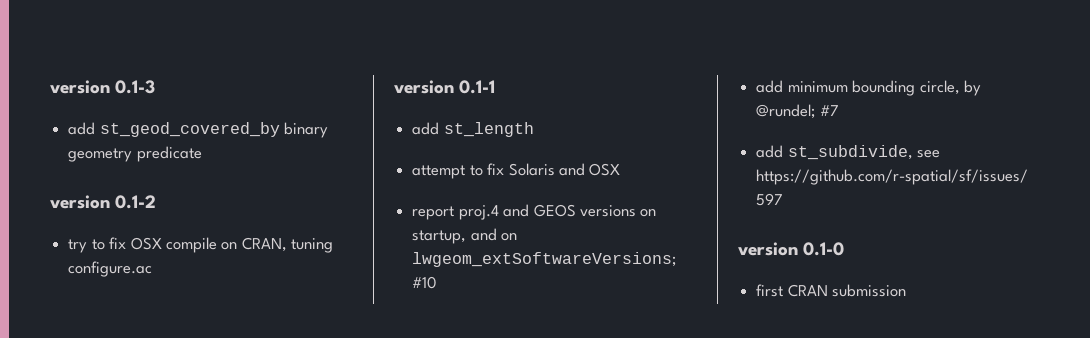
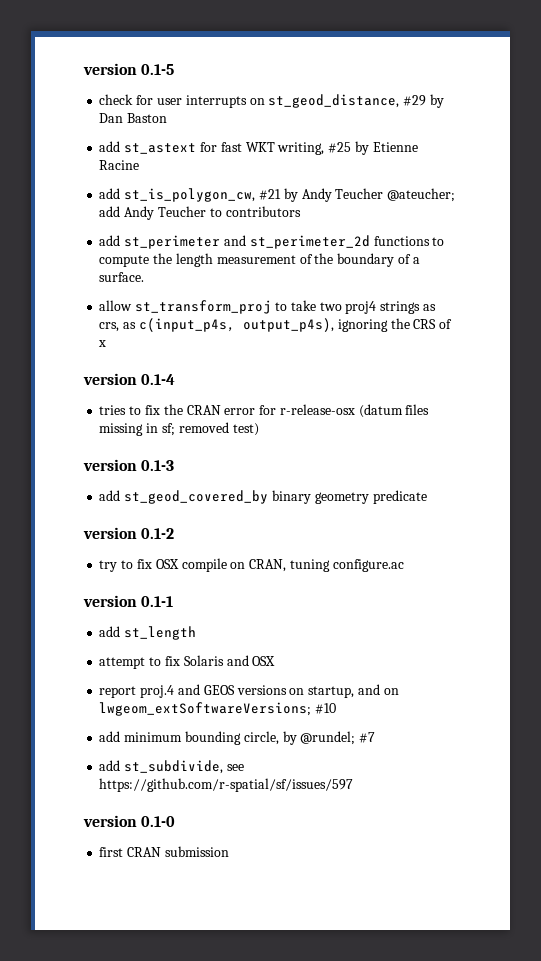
[50,80,110,94] version -> [83,63,175,75] [99,94,444,108] [99,113,168,123] [99,141,418,155] [99,160,140,170] [99,188,456,202] [99,206,301,220] [99,235,445,249] [99,253,420,267] [99,272,145,282] [99,300,436,314] [99,318,453,332] [98,340,107,347] [83,373,176,385] [99,404,430,418] [99,422,259,436] [83,459,137,471] version 0.1-5 // check for user interrupts on st_geod_distance, #29 by Dan Baston // add st_astext for fast WKT writing, #25 by Etienne Racine // add st_is_polygon_cw, #21 by Andy Teucher @ateucher; add Andy Teucher to contributors // add st_perimeter and st_perimeter_2d functions to compute the length measurement of the boundary of a surface. // allow st_transform_proj to take two proj4 strings as crs, as c(input_p4s, output_p4s), ignoring the CRS of x // version 0.1-4 // tries to fix the CRAN error for r-release-osx (datum files missing in sf; removed test) // version

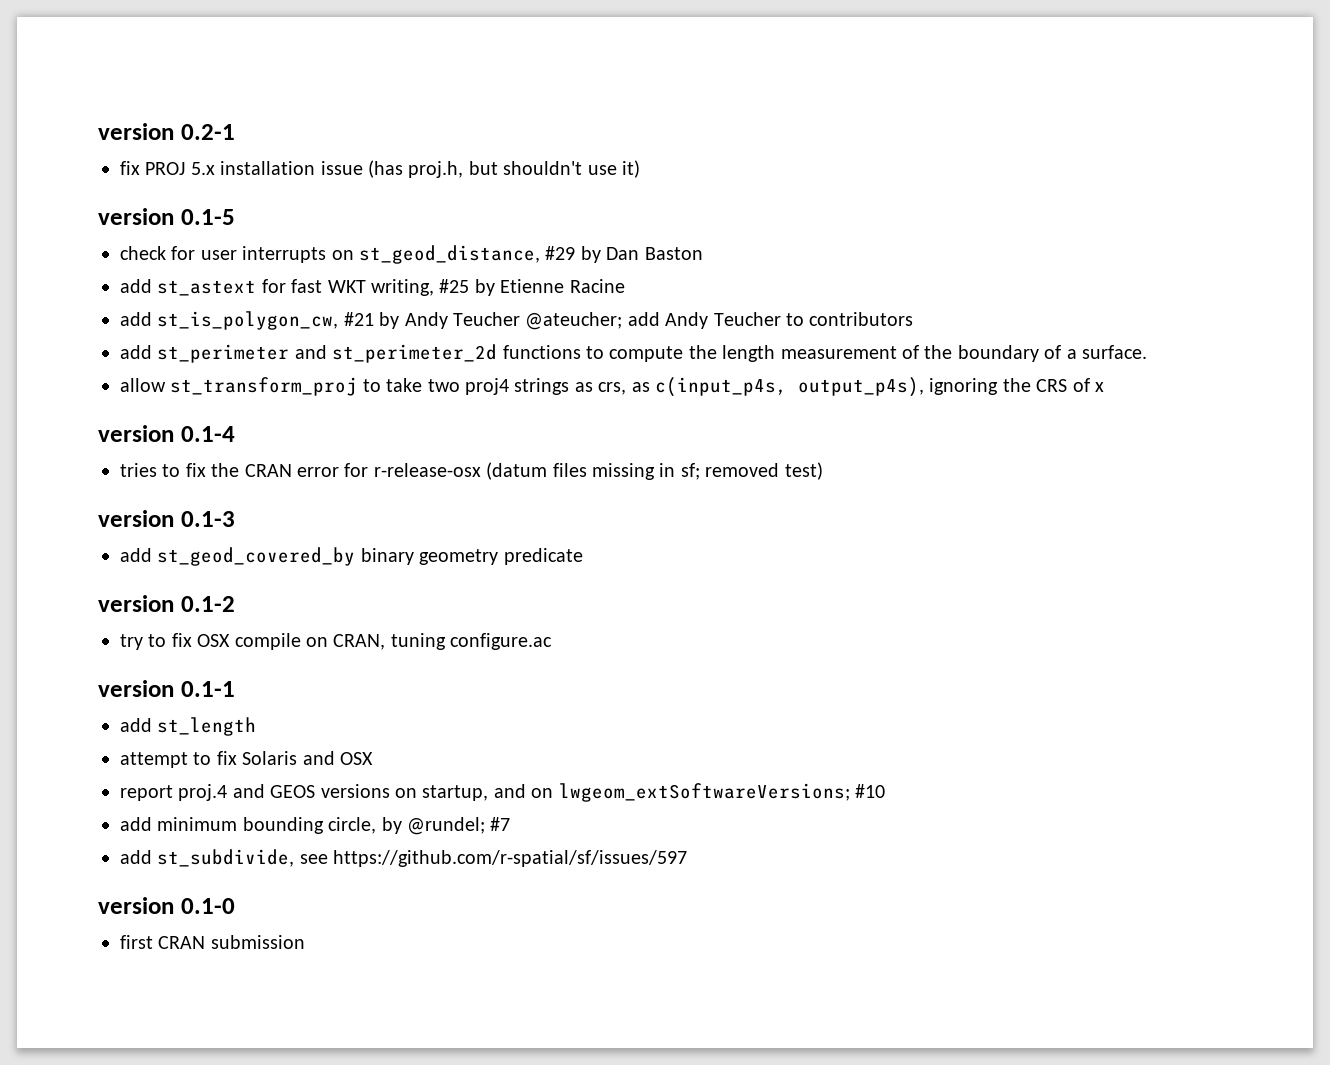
[83,63,137,75] version -> [98,123,235,140] [120,160,640,178] [98,208,174,225] version 0.2-1 // fix PROJ 5.x installation issue (has proj.h, but shouldn't use it) // version

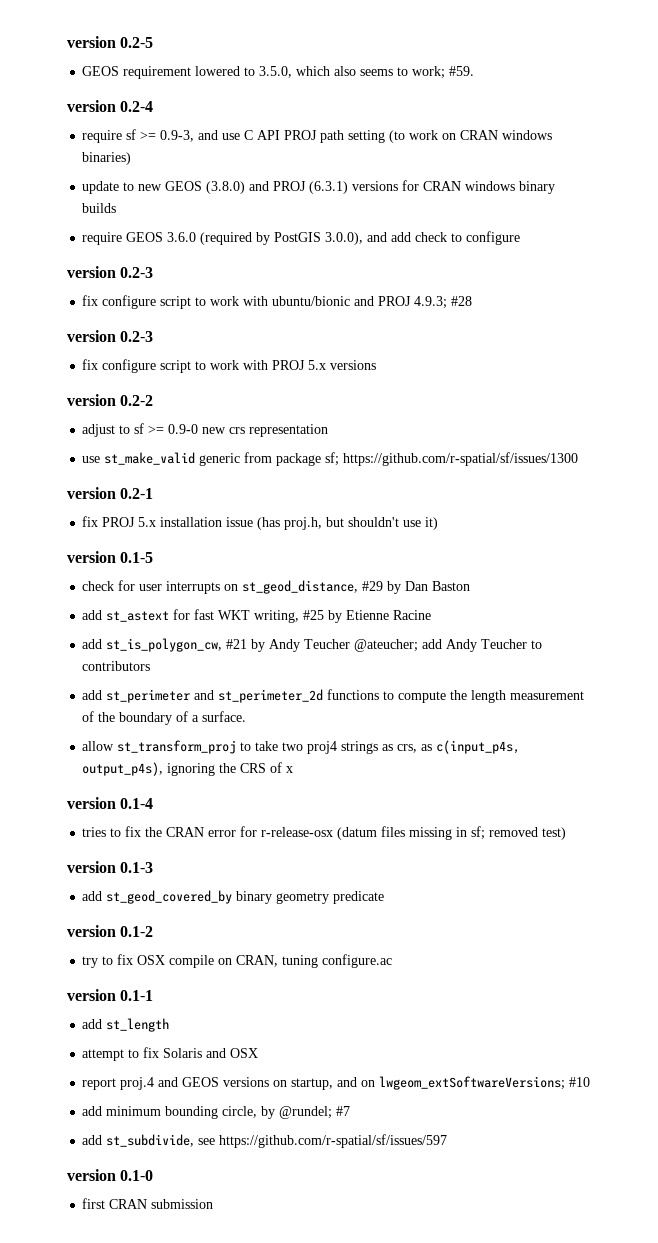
[98,123,174,140] version -> [67,36,154,48] [82,66,475,79] [67,100,154,112] [82,129,553,143] [82,152,132,165] [82,180,556,194] [82,203,117,213] [82,231,521,245] [67,266,154,278] [82,295,473,309] [67,330,154,342] [82,359,377,373] [67,394,154,406] [82,423,329,437] [82,452,579,466] [67,487,116,499] version 0.2-5 // GEOS requirement lowered to 3.5.0, which also seems to work; #59. // version 0.2-4 // require sf >= 0.9-3, and use C API PROJ path setting (to work on CRAN windows binaries) // update to new GEOS (3.8.0) and PROJ (6.3.1) versions for CRAN windows binary builds // require GEOS 3.6.0 (required by PostGIS 3.0.0), and add check to configure // version 0.2-3 // fix configure script to work with ubuntu/bionic and PROJ 4.9.3; #28 // version 0.2-3 // fix configure script to work with PROJ 5.x versions // version 0.2-2 // adjust to sf >= 0.9-0 new crs representation // use st_make_valid generic from package sf; https://github.com/r-spatial/sf/issues/1300 // version

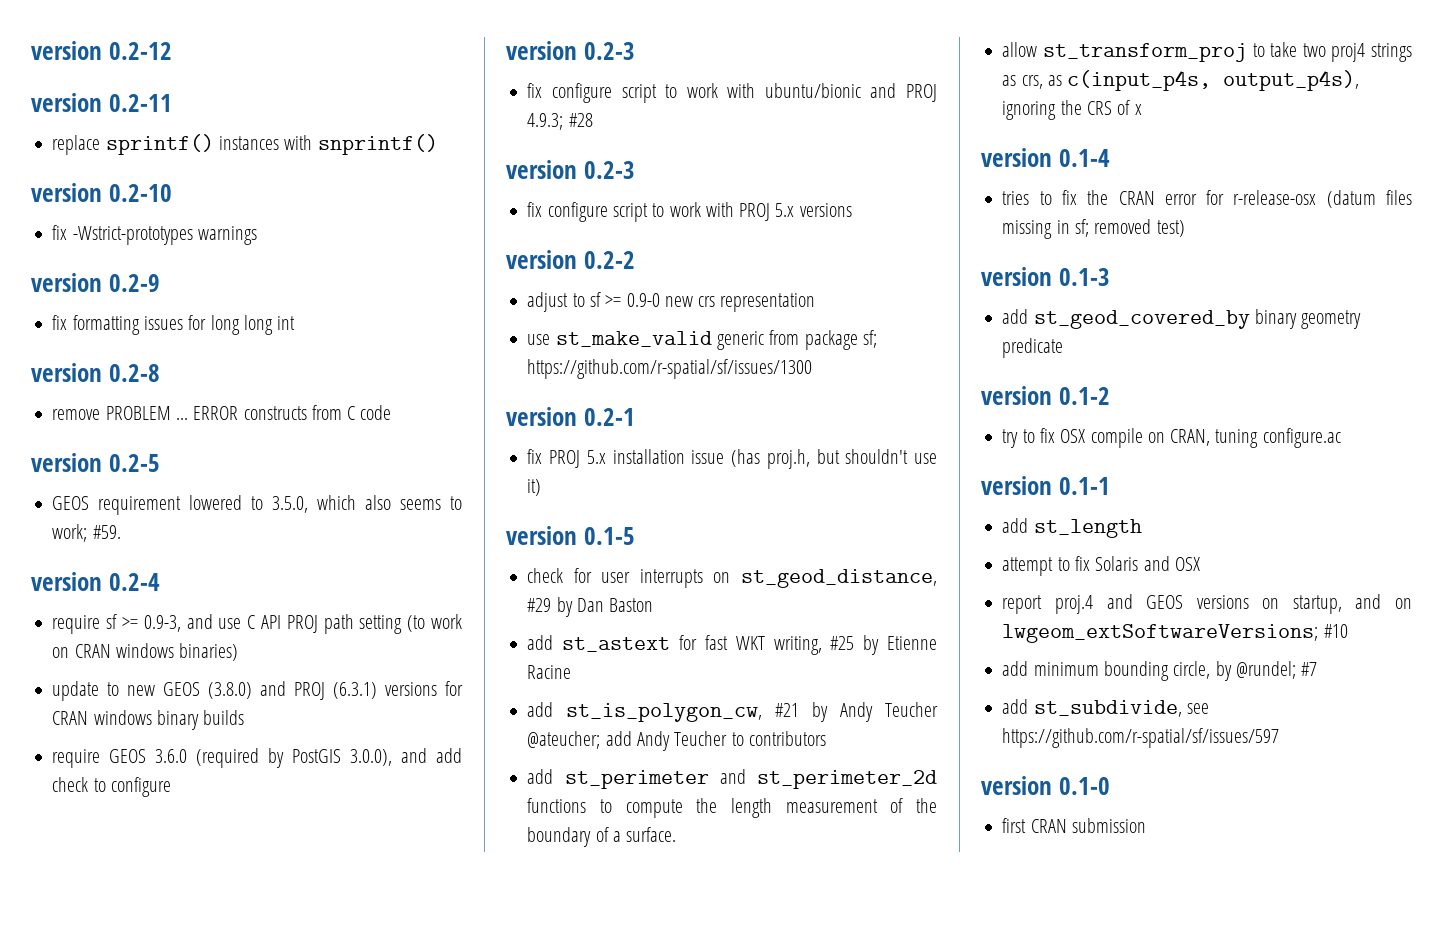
[67,36,116,48] version -> [31,41,172,60] [31,93,172,112] [52,134,438,155] [31,183,172,202] [52,225,257,245] [31,273,160,292] [52,315,296,335] [31,363,160,382] [52,405,392,420] [31,453,102,472] version 0.2-12 // version 0.2-11 // replace sprintf() instances with snprintf() // version 0.2-10 // fix -Wstrict-prototypes warnings // version 0.2-9 // fix formatting issues for long long int // version 0.2-8 // remove PROBLEM ... ERROR constructs from C code // version

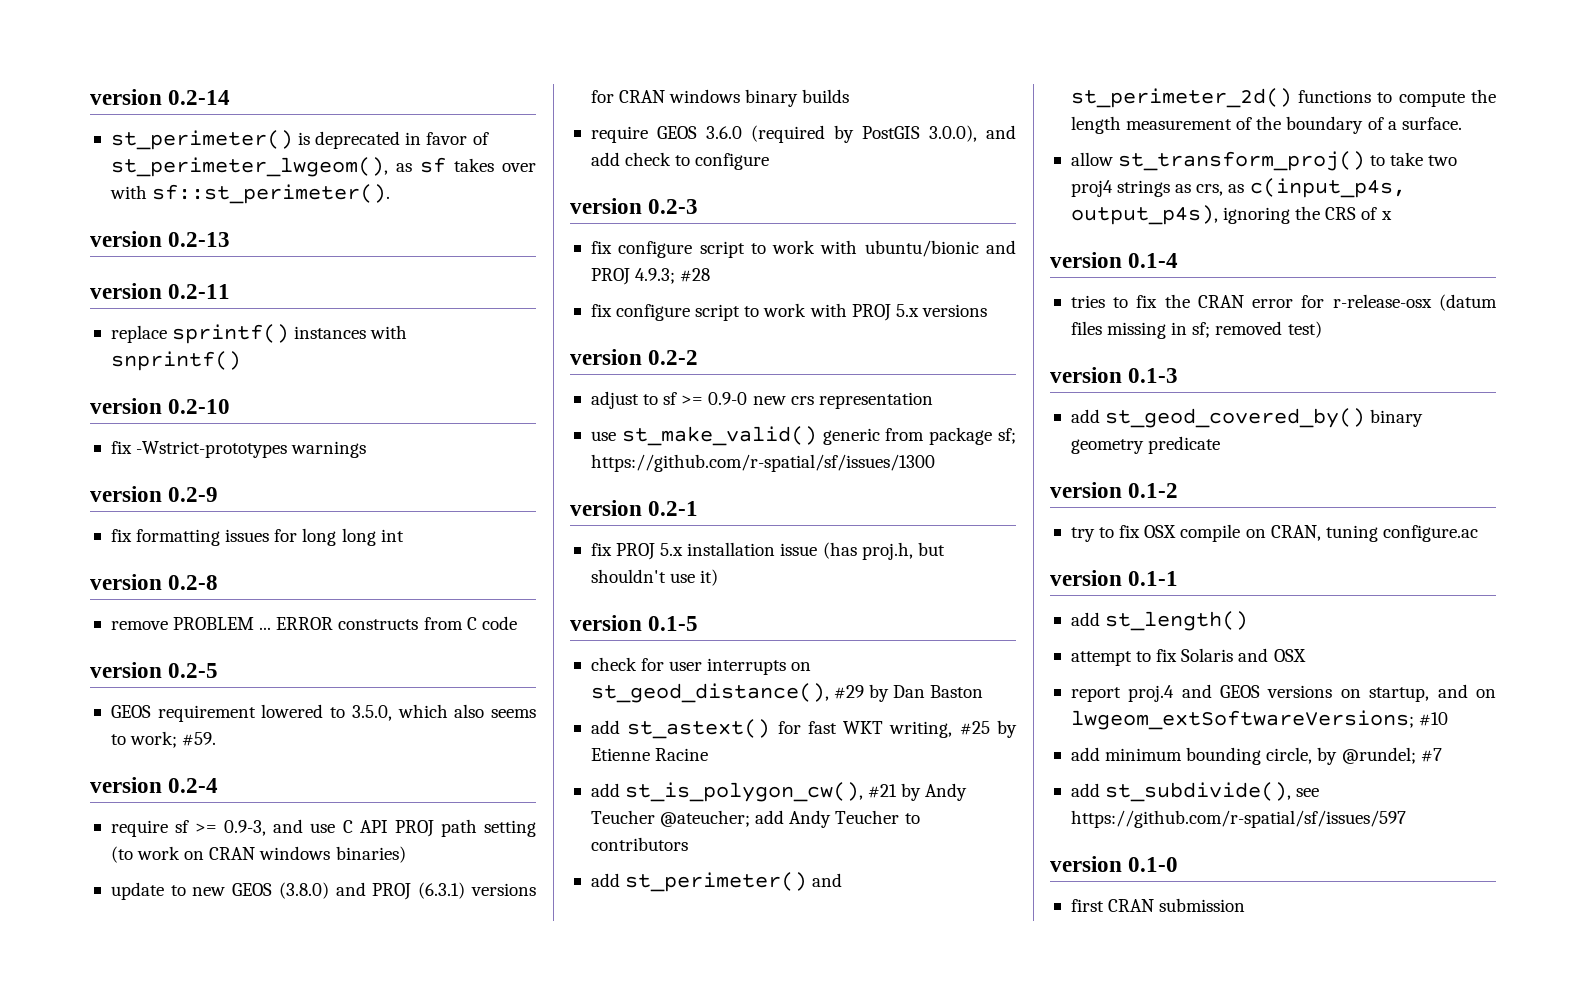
[31,41,172,60] version 0.2-12 -> [90,89,231,105] [110,130,489,150] [110,157,537,177] [109,184,391,204] [90,231,231,247] version 0.2-14 // st_perimeter() is deprecated in favor of st_perimeter_lwgeom(), as sf takes over with sf::st_perimeter(). // version 0.2-13
[506,160,635,179] // version 0.2-3 -> (711, 275) none
[555,331,712,347] st_make_valid -> [621,426,817,446] st_make_valid()
[741,569,937,588] st_geod_distance, -> [590,683,829,703] st_geod_distance(),
[562,637,671,652] st_astext -> [627,719,771,739] st_astext()
[566,703,763,722] st_is_polygon_cw, -> [625,782,864,802] st_is_polygon_cw(),
[564,769,937,789] st_perimeter and st_perimeter_2d -> [625,872,843,892] [1070,88,1292,108] st_perimeter() and st_perimeter_2d()
[1043,43,1248,62] st_transform_proj -> [1118,151,1366,171] st_transform_proj()
[1033,310,1250,329] st_geod_covered_by -> [1105,408,1366,428] st_geod_covered_by()
[1033,519,1142,538] st_length -> [1105,611,1249,631] st_length()
[1033,700,1182,717] st_subdivide, -> [1105,782,1292,802] st_subdivide(),

